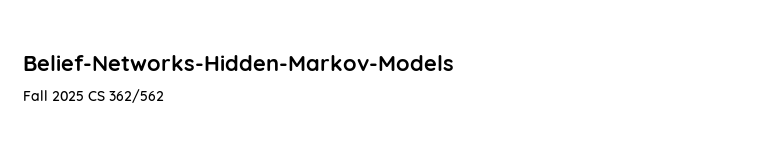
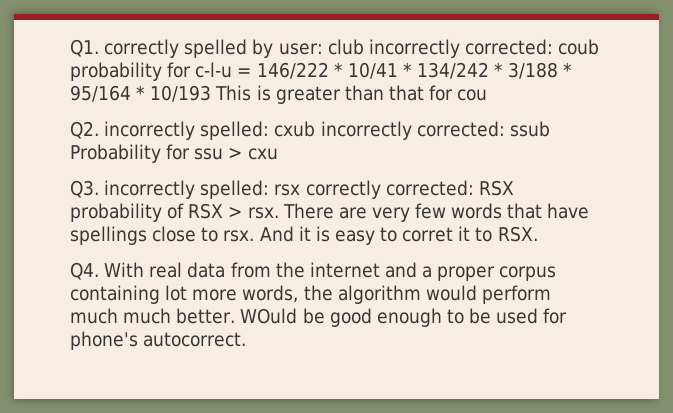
[23,55,454,71] [23,89,164,103] Belief-Networks-Hidden-Markov-Models // Fall 2025 CS 362/562 -> [70,39,600,58] [70,62,573,81] [70,85,488,104] [70,121,550,140] [70,144,278,163] [70,180,514,199] [70,203,590,222] [70,226,538,245] [70,262,557,281] [70,285,551,304] [70,308,568,327] [70,331,247,350] Q1. correctly spelled by user: club incorrectly corrected: coub probability for c-l-u = 146/222 * 10/41 * 134/242 * 3/188 * 95/164 * 10/193 This is greater than that for cou // Q2. incorrectly spelled: cxub incorrectly corrected: ssub Probability for ssu > cxu // Q3. incorrectly spelled: rsx correctly corrected: RSX probability of RSX > rsx. There are very few words that have spellings close to rsx. And it is easy to corret it to RSX. // Q4. With real data from the internet and a proper corpus containing lot more words, the algorithm would perform much much better. WOuld be good enough to be used for phone's autocorrect.

